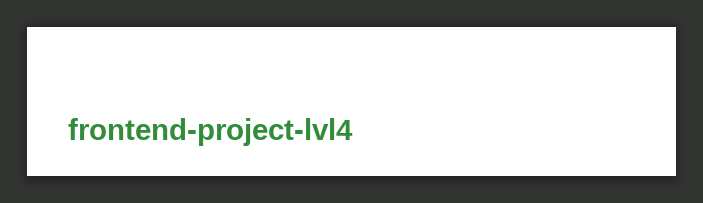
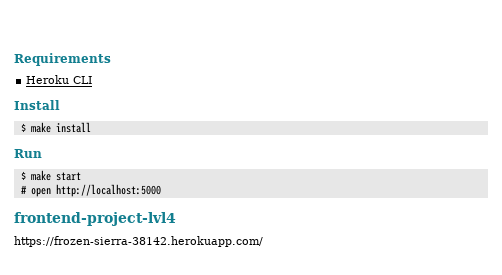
(68, 132) none -> [14,53,111,66] [26,75,93,84] [14,100,60,110] [20,122,91,133] [14,149,42,158] [20,170,81,181] [20,184,161,197] Requirements // Heroku CLI // Install // $ make install // Run // $ make start // # open http://localhost:5000 //
(353, 132) none -> [14,236,263,247] // https://frozen-sierra-38142.herokuapp.com/

